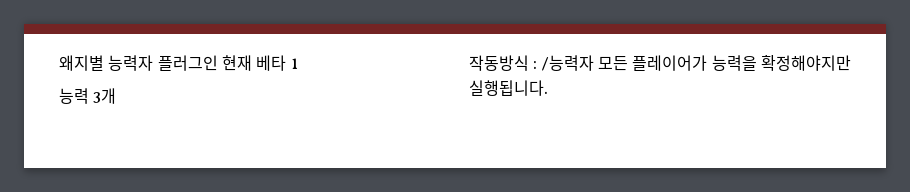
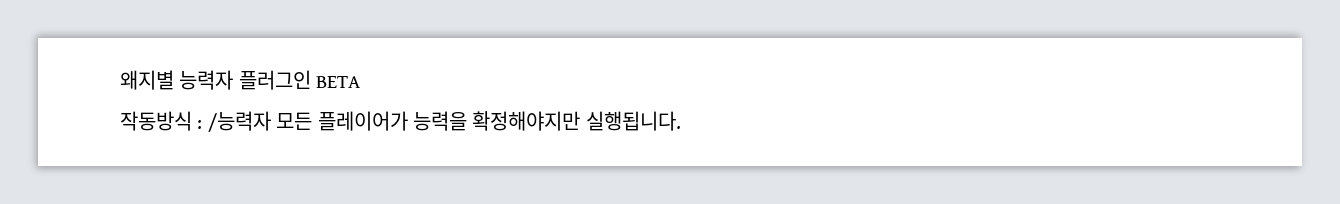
[221,55,298,71] [59,88,117,104] 현재 베타 1 // 능력 3개 -> [316,76,361,88] BETA

